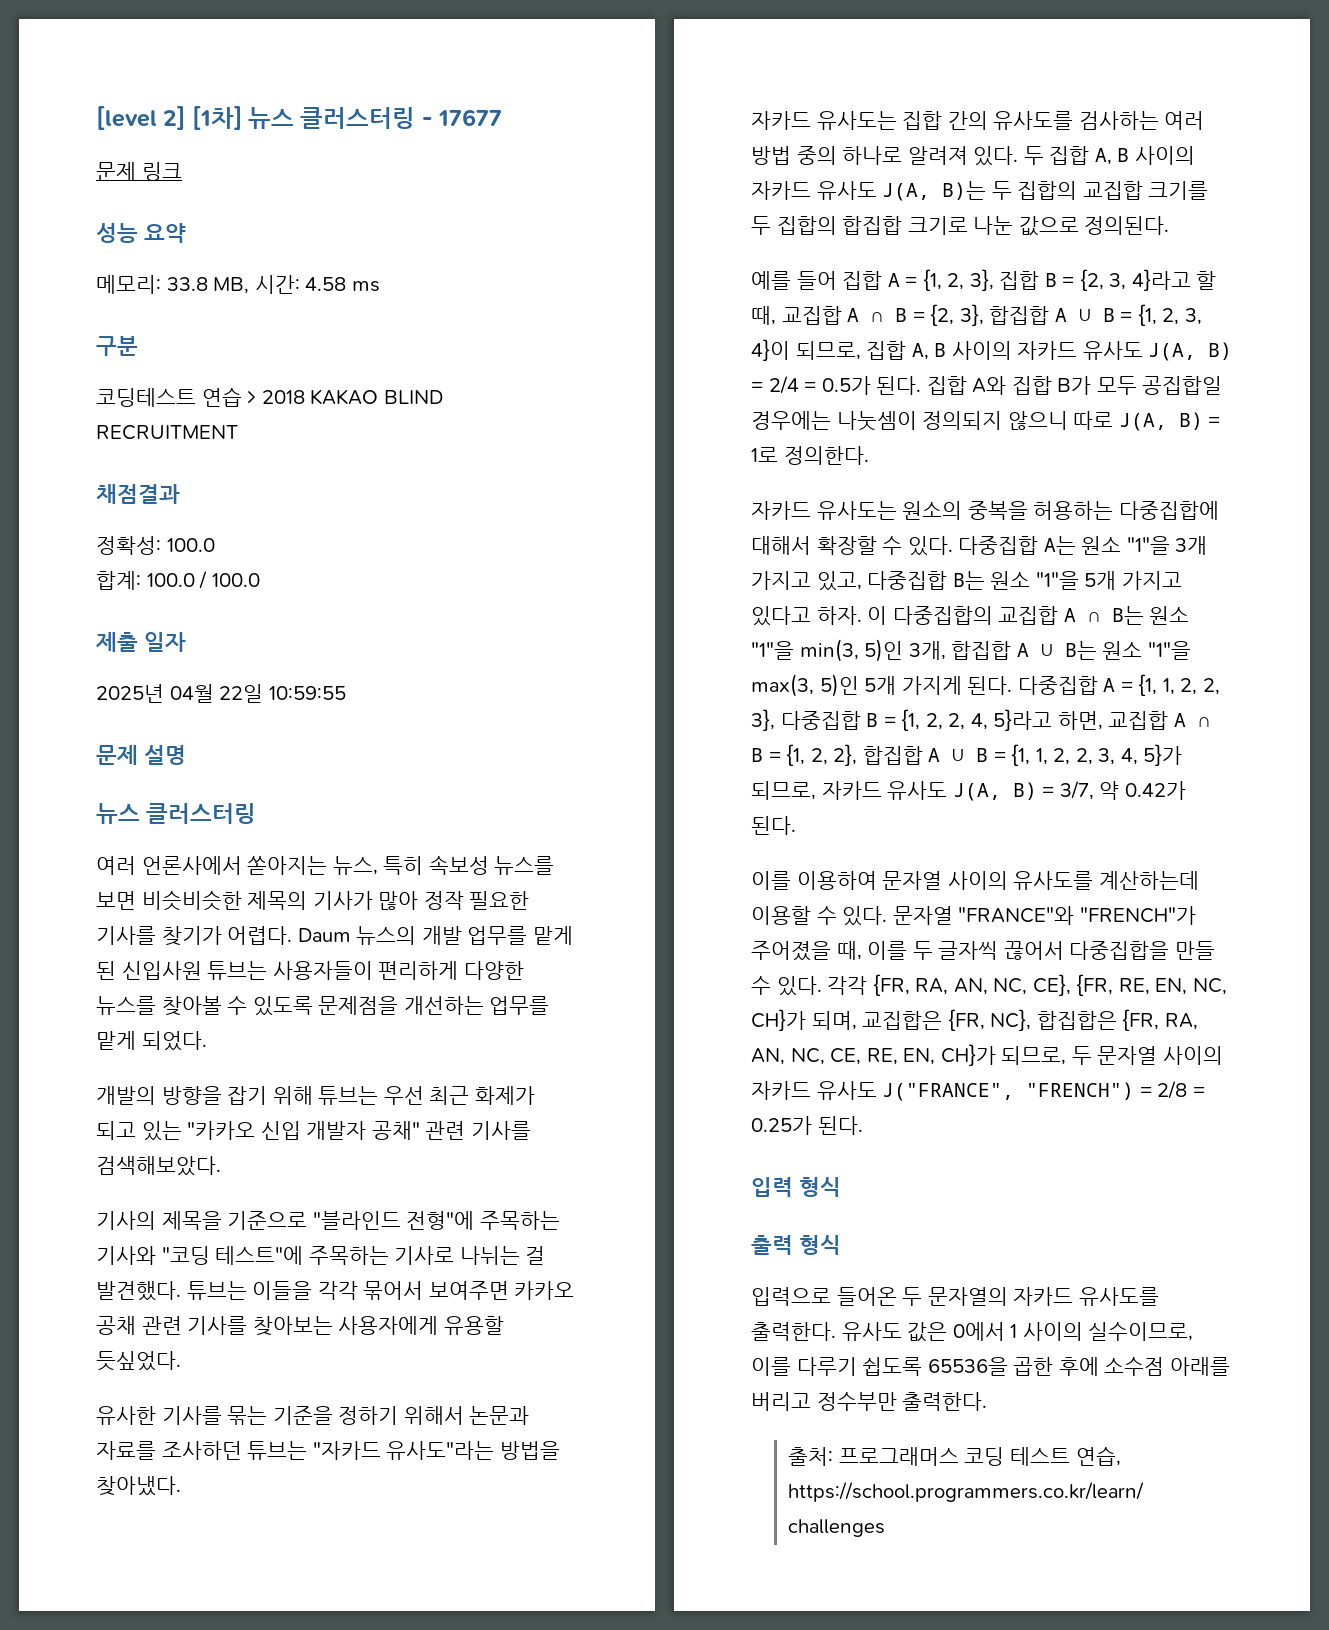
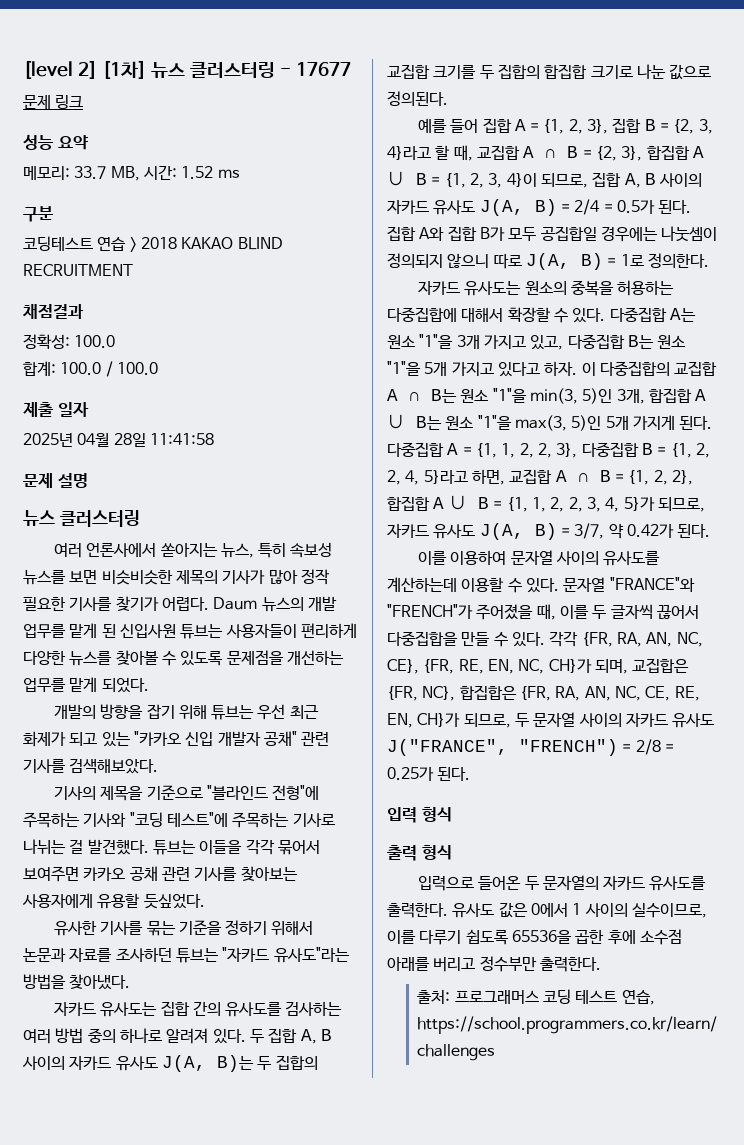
[166,277,208,291] 33.8 -> [74,166,107,179] 33.7
[305,277,347,291] 4.58 -> [181,166,214,179] 1.52
[219,684,346,703] 22일 10:59:55 -> [113,433,214,447] 28일 11:41:58

